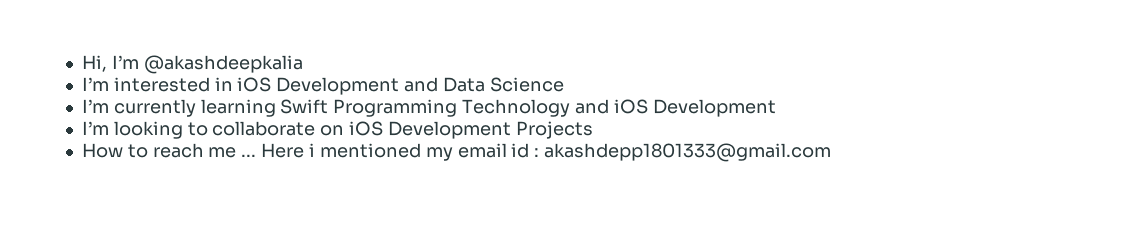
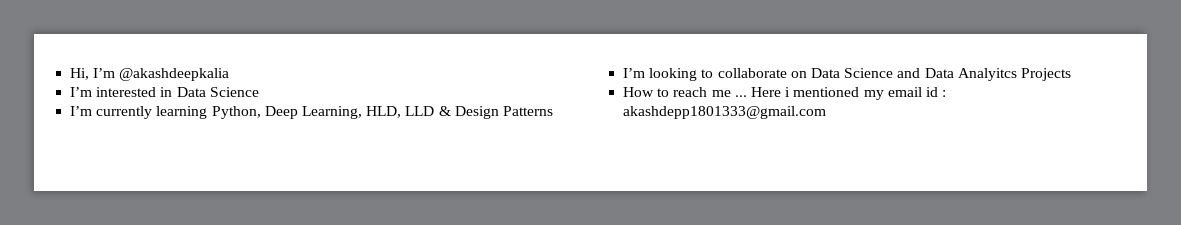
[237,77,439,95] iOS Development and -> (173, 92) none
[280,99,776,117] Swift Programming Technology and iOS Development -> [211,106,553,119] Python, Deep Learning, HLD, LLD & Design Patterns
[349,121,511,139] iOS Development -> [810,68,1017,81] Data Science and Data Analyitcs

